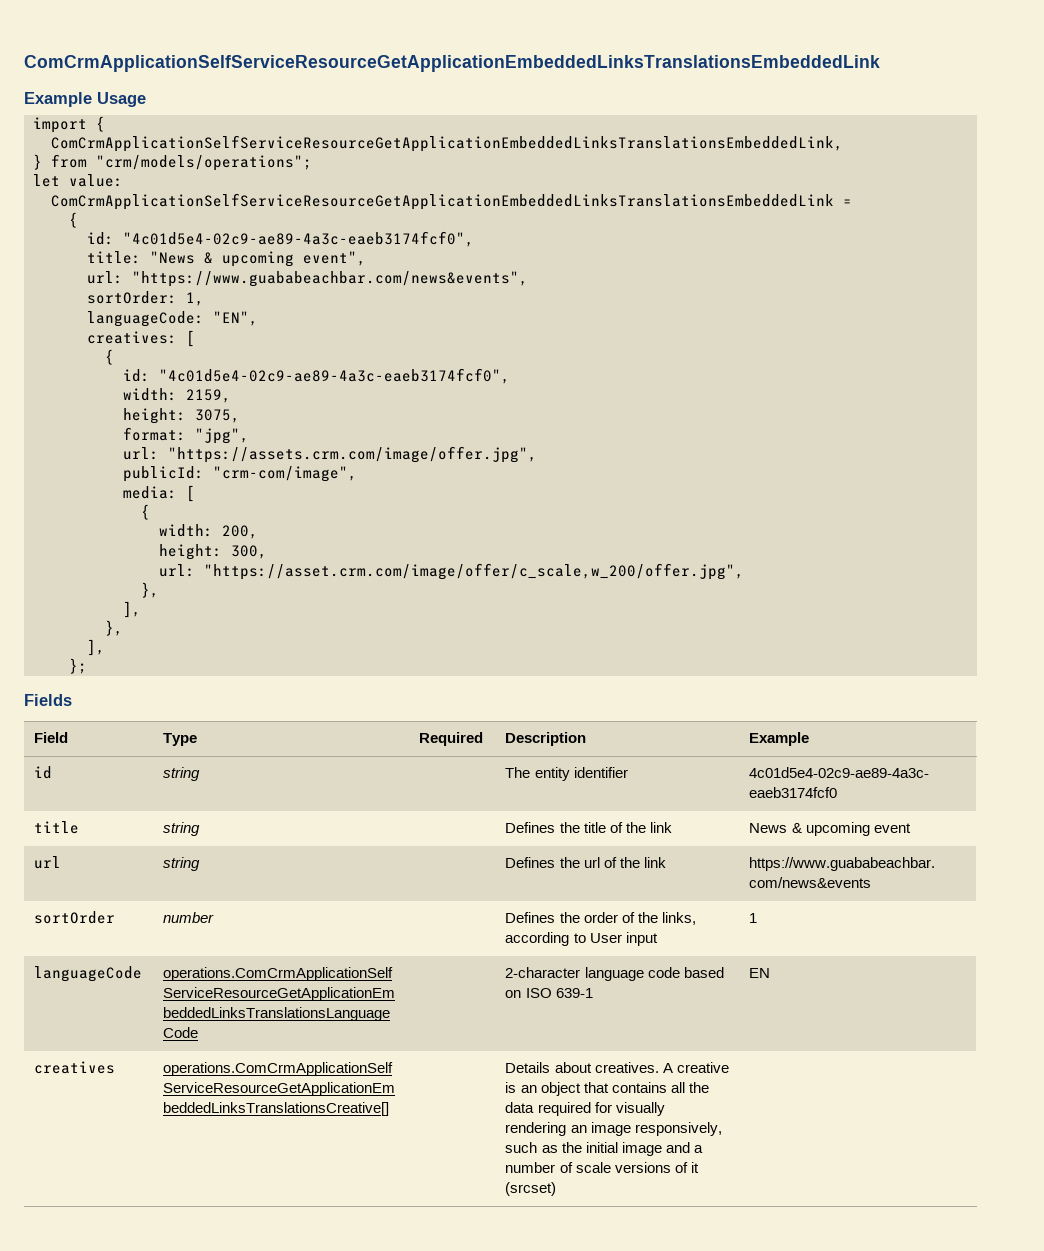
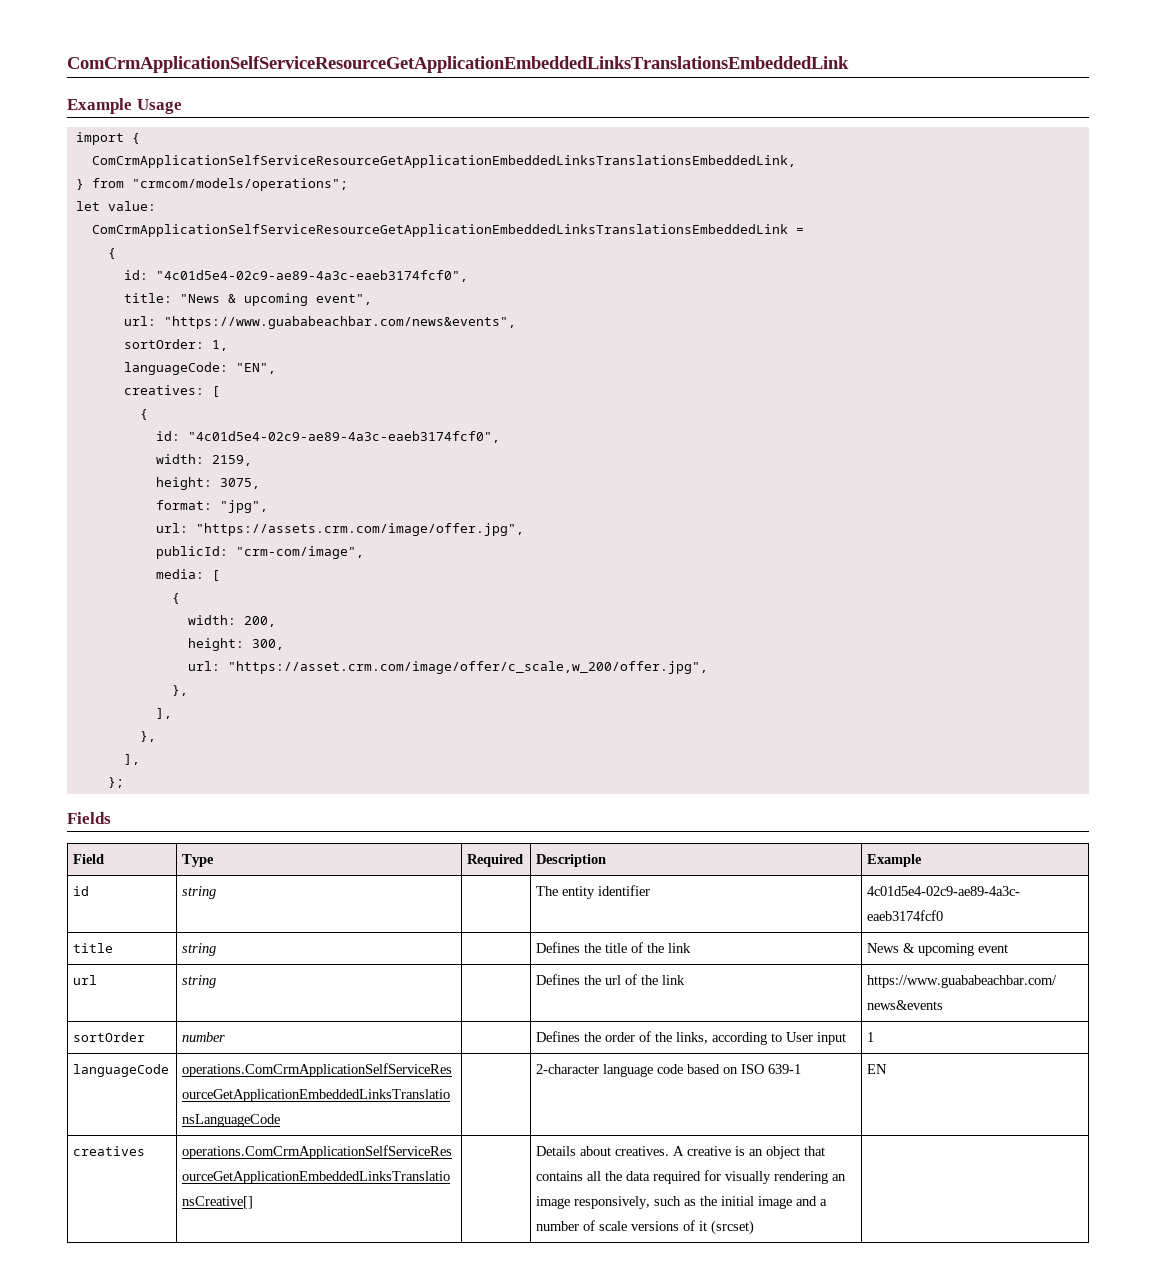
[96,155,312,171] "crm/models/operations"; -> [131,178,348,191] "crmcom/models/operations";

